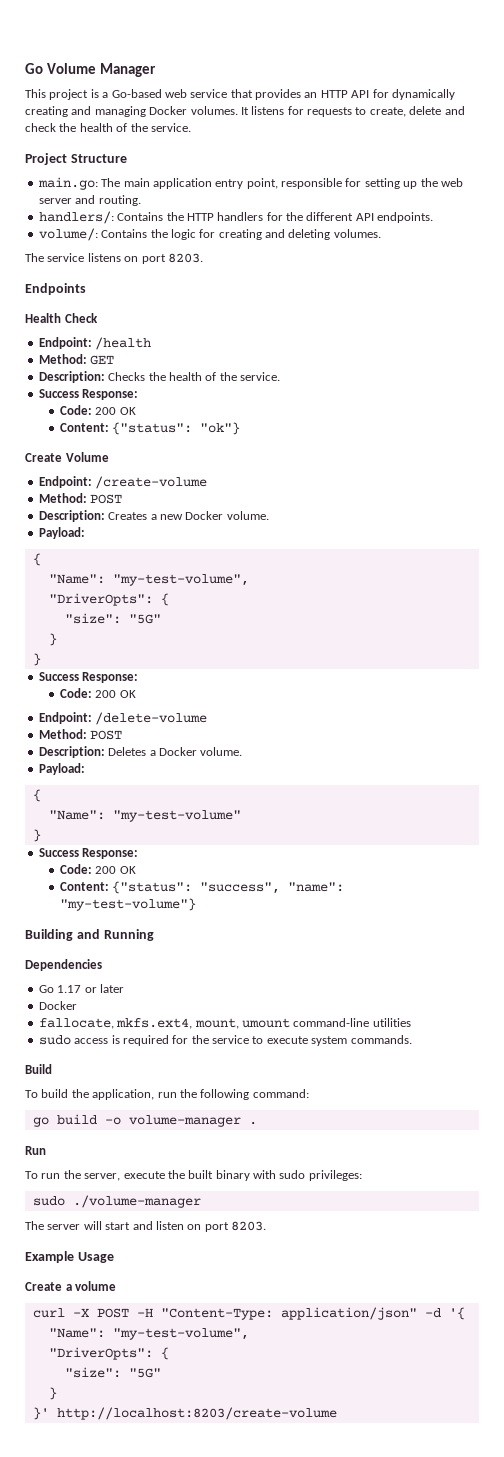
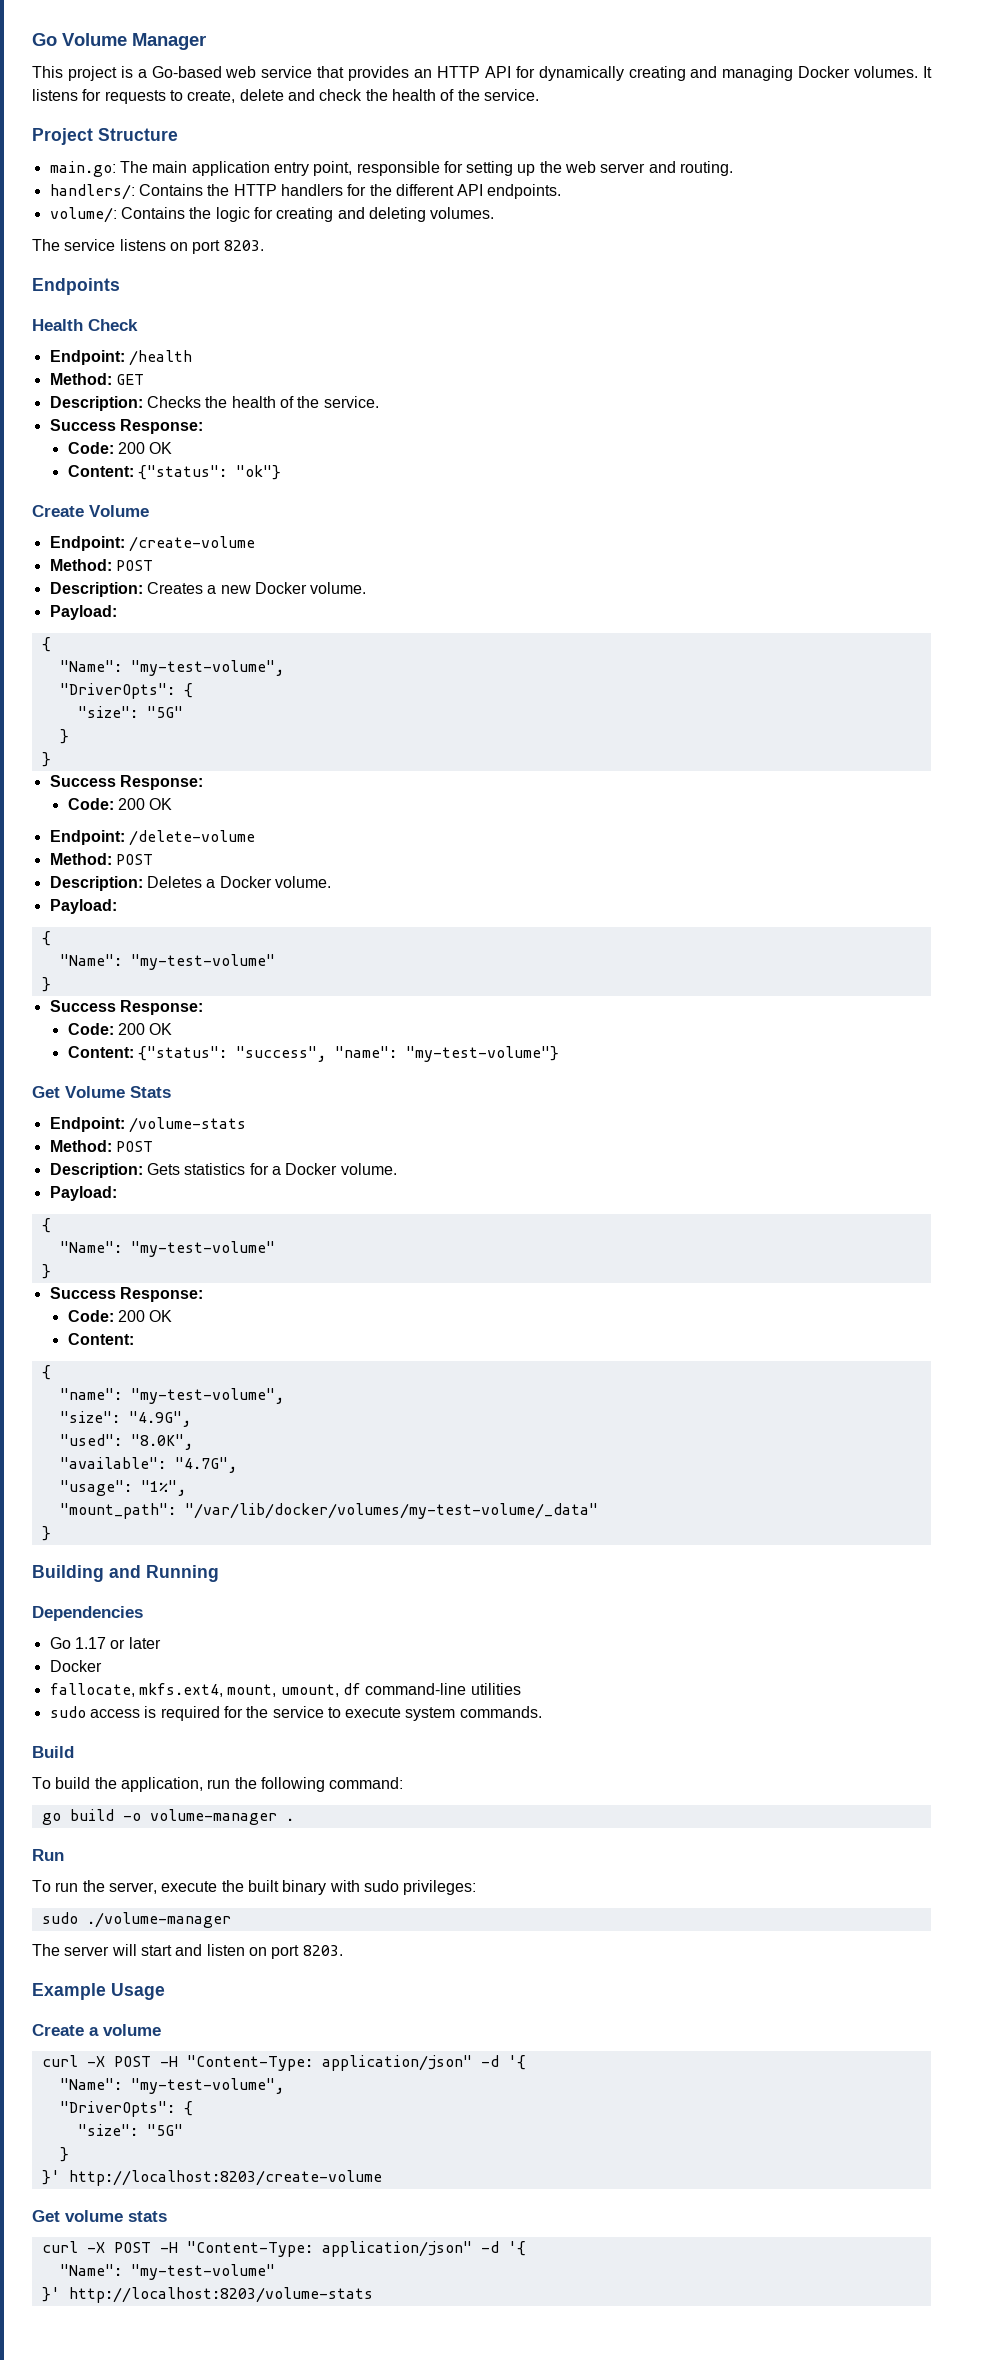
(197, 904) none -> [32,1086,171,1098] [49,1117,246,1133] [49,1140,153,1152] [49,1163,397,1178] [49,1186,117,1201] [41,1218,51,1233] [59,1241,275,1257] [41,1264,51,1279] [49,1287,203,1302] [67,1310,173,1322] [67,1333,134,1345] [41,1365,51,1380] [59,1388,284,1404] [59,1411,191,1427] [59,1434,193,1450] [59,1457,237,1473] [59,1480,186,1496] [59,1503,598,1519] [41,1526,51,1541] // Get Volume Stats // Endpoint: /volume-stats // Method: POST // Description: Gets statistics for a Docker volume. // Payload: // { // "Name": "my-test-volume" // } // Success Response: // Code: 200 OK // Content: // { // "name": "my-test-volume", // "size": "4.9G", // "used": "8.0K", // "available": "4.7G", // "usage": "1%", // "mount_path": "/var/lib/docker/volumes/my-test-volume/_data" // }
[241,1018,290,1028] umount -> [280,1683,361,1697] umount, df
(337, 1413) none -> [32,2210,167,2222] [41,2241,526,2257] [59,2264,275,2280] [41,2287,373,2303] // Get volume stats // curl -X POST -H "Content-Type: application/json" -d '{ // "Name": "my-test-volume" // }' http://localhost:8203/volume-stats

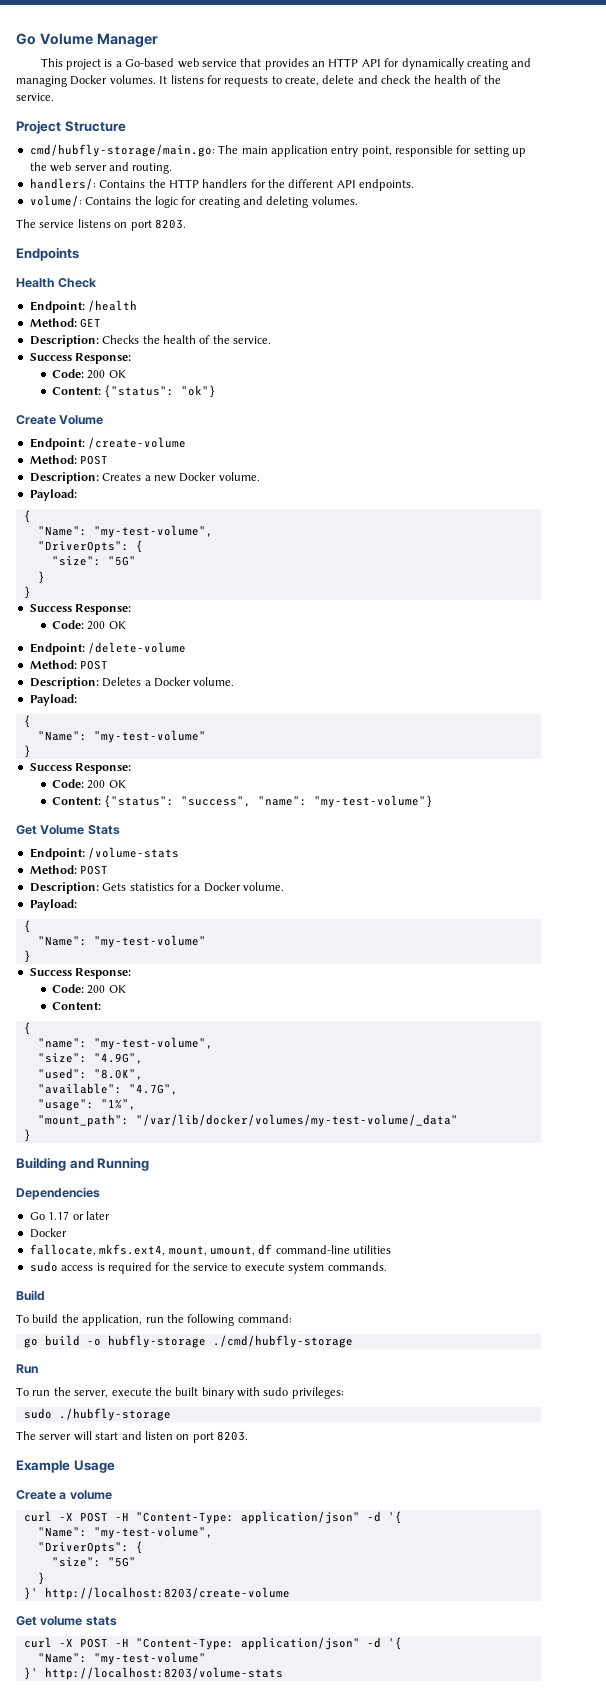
[49,161,116,177] main.go: -> [29,144,215,157] cmd/hubfly-storage/main.go:
[149,1809,294,1825] volume-manager . -> [107,1335,353,1348] hubfly-storage ./cmd/hubfly-storage
[86,1912,231,1928] ./volume-manager -> [58,1408,171,1421] ./hubfly-storage

